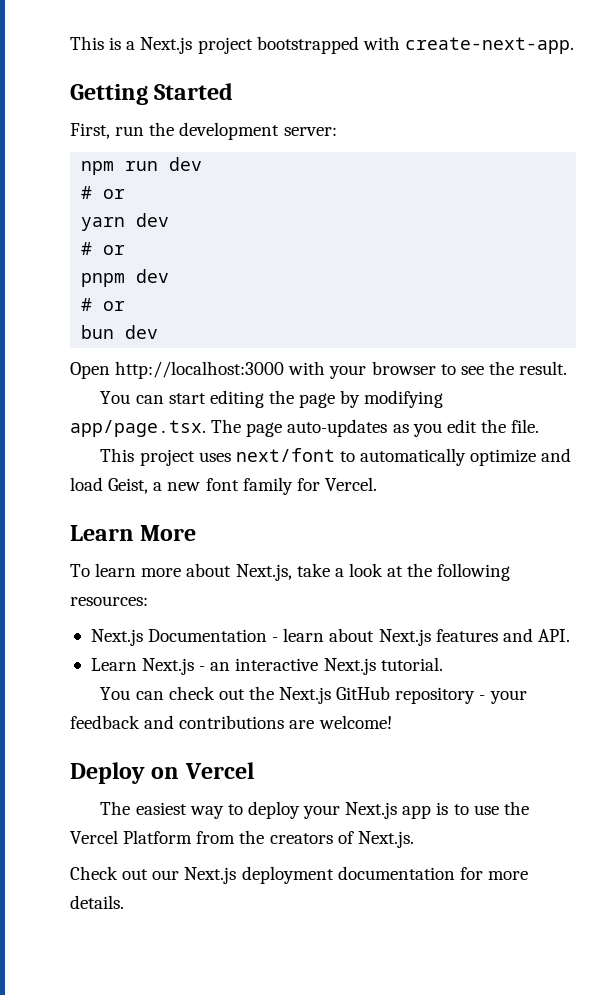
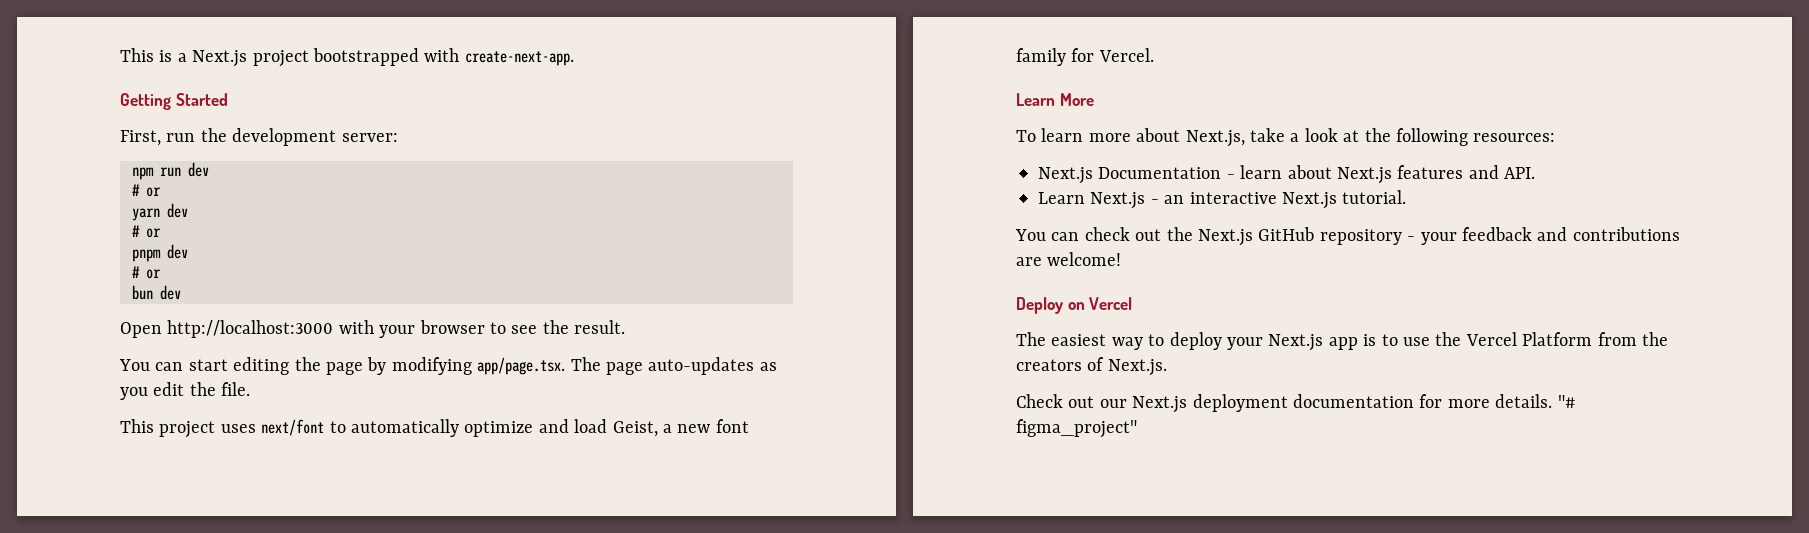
(124, 902) none -> [1557,395,1576,408] [1016,419,1137,438] "# figma_project"

